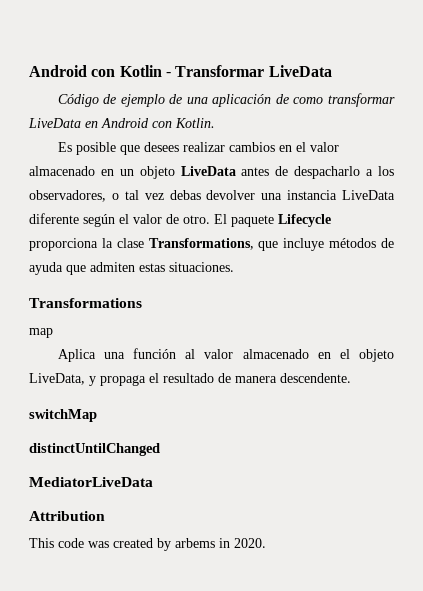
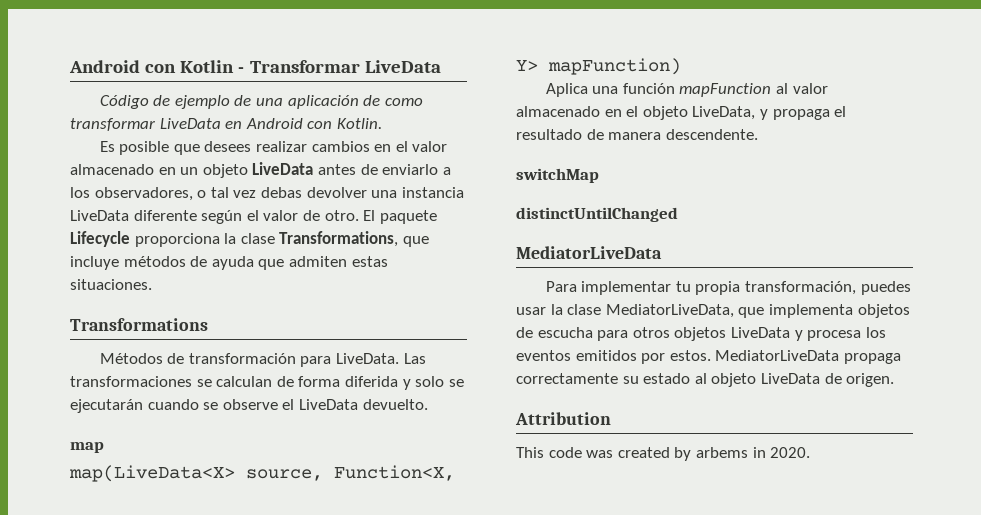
[294,166,361,179] despacharlo -> [382,164,439,175] enviarlo
[29,328,53,338] map -> [99,353,426,367] [70,376,464,390] [70,399,428,413] [70,442,104,453] [69,465,455,482] [516,58,681,75] Métodos de transformación para LiveData. Las transformaciones se calculan de forma diferida y solo se ejecutarán cuando se observe el LiveData devuelto. // map // map(LiveData<X> source, Function<X, Y> mapFunction)
(177, 353) none -> [679,83,772,97] mapFunction
(153, 482) none -> [545,281,911,295] [516,304,910,318] [516,327,886,341] [516,350,901,364] [516,373,895,387] // Para implementar tu propia transformación, puedes usar la clase MediatorLiveData, que implementa objetos de escucha para otros objetos LiveData y procesa los eventos emitidos por estos. MediatorLiveData propaga correctamente su estado al objeto LiveData de origen.

